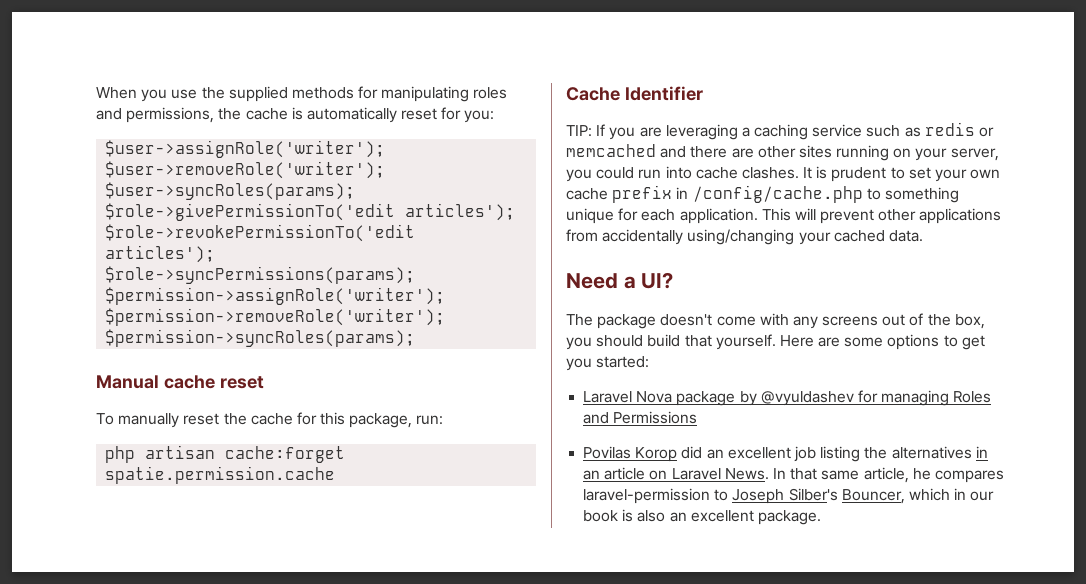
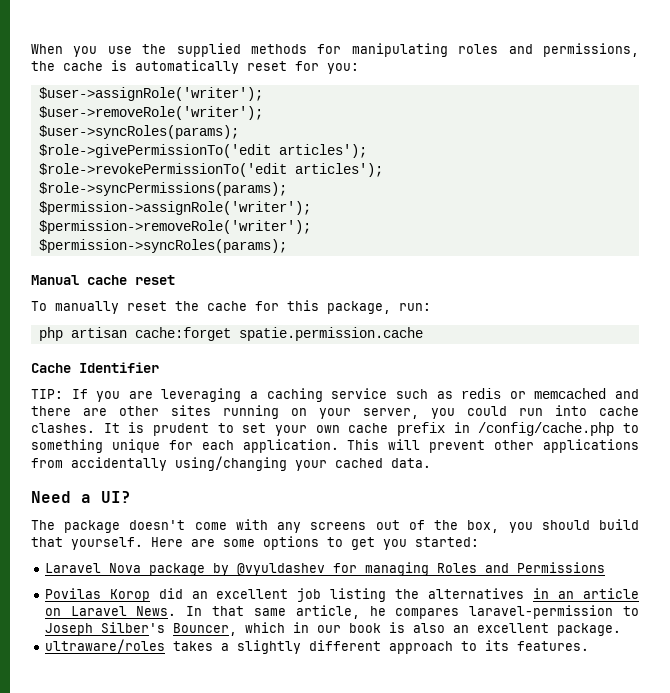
(821, 517) none -> [44,639,589,654] // ultraware/roles takes a slightly different approach to its features.

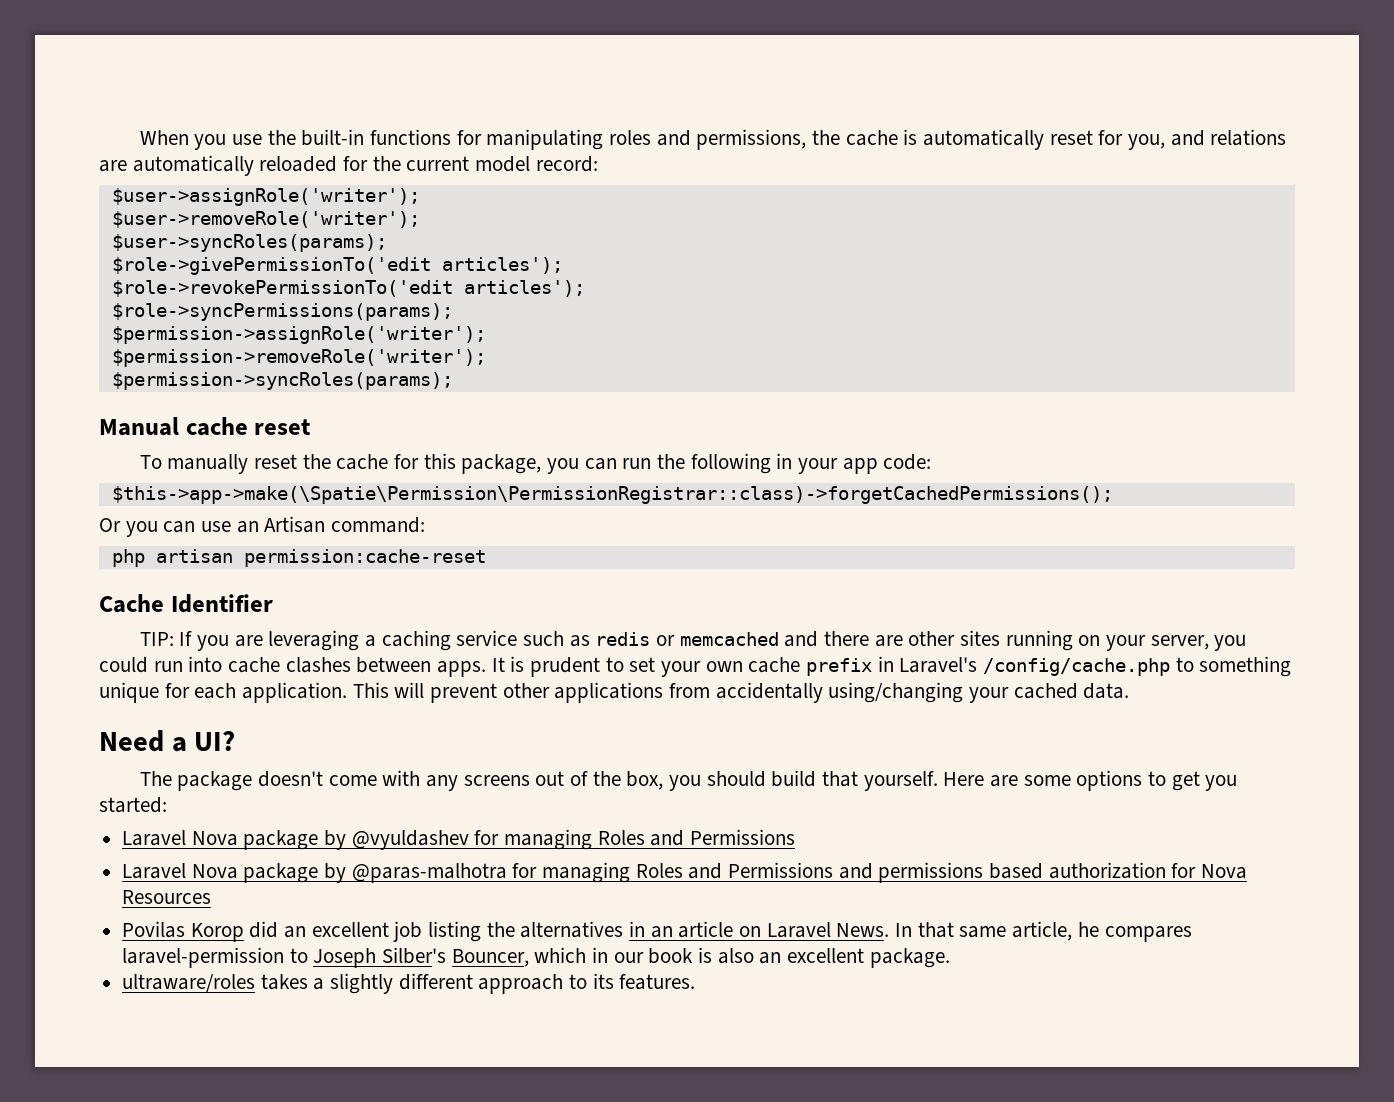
[176,43,307,57] supplied methods -> [301,129,451,146] built-in functions
[327,63,359,74] you: -> [1127,129,1287,150] [99,155,598,176] you, and relations are automatically reloaded for the current model record:
[399,303,431,311] run: -> [546,453,932,474] [111,486,1113,504] [99,516,426,537] you can run the following in your app code: // $this->app->make(\Spatie\Permission\PermissionRegistrar::class)->forgetCachedPermissions(); // Or you can use an Artisan command:
[134,327,423,341] cache:forget spatie.permission.cache -> [243,549,486,567] permission:cache-reset
[31,423,95,433] clashes. -> [285,657,487,677] clashes between apps.
(470, 427) none -> [899,657,978,673] Laravel's
(605, 567) none -> [122,862,1248,883] [122,890,212,904] // Laravel Nova package by @paras-malhotra for managing Roles and Permissions and permissions based authorization for Nova Resources

